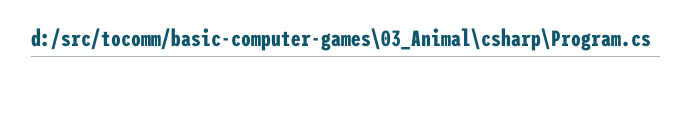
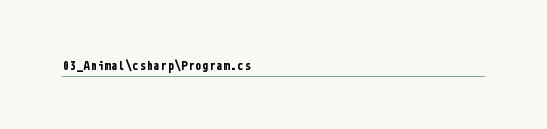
[31,28,651,51] d:/src/tocomm/basic-computer-games\03_Animal\csharp\Program.cs -> [62,59,251,73] 03_Animal\csharp\Program.cs

